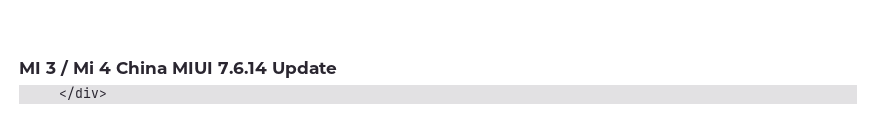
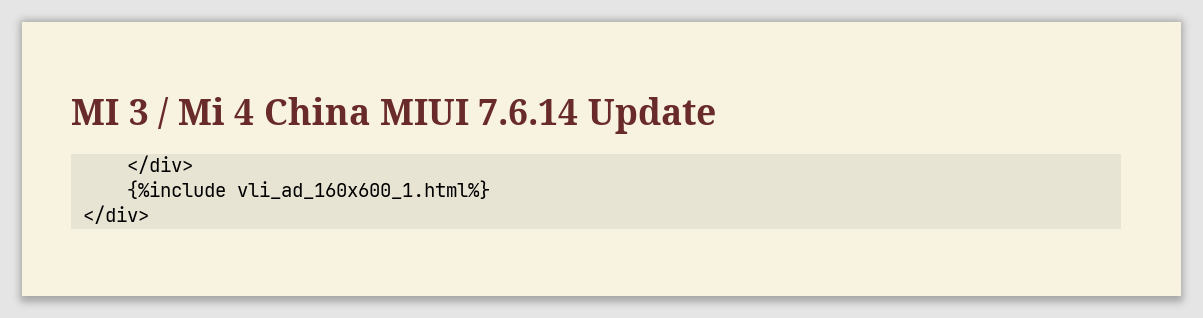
(108, 93) none -> [126,180,490,199] [82,205,149,224] // {%include vli_ad_160x600_1.html%} // </div>

